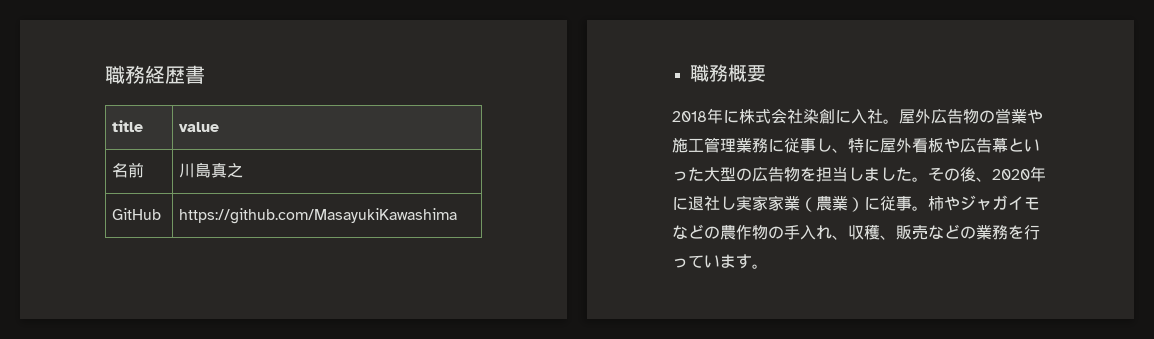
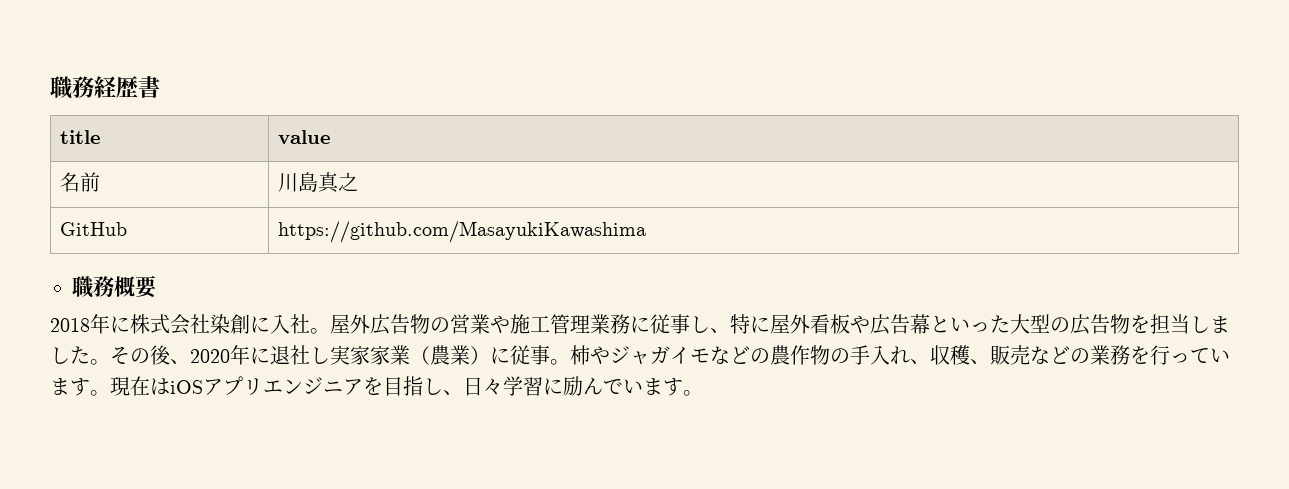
(768, 266) none -> [110,376,703,396] 現在はiOSアプリエンジニアを目指し、日々学習に励んでいます。

